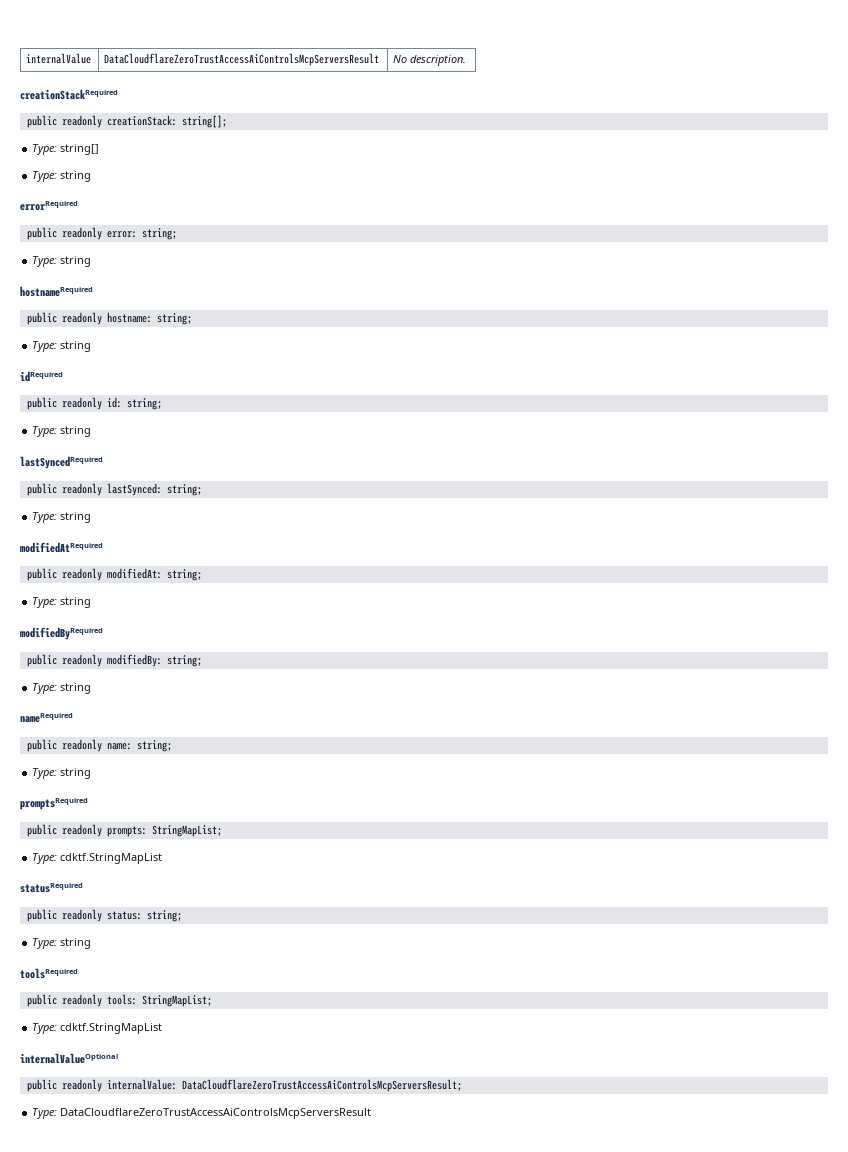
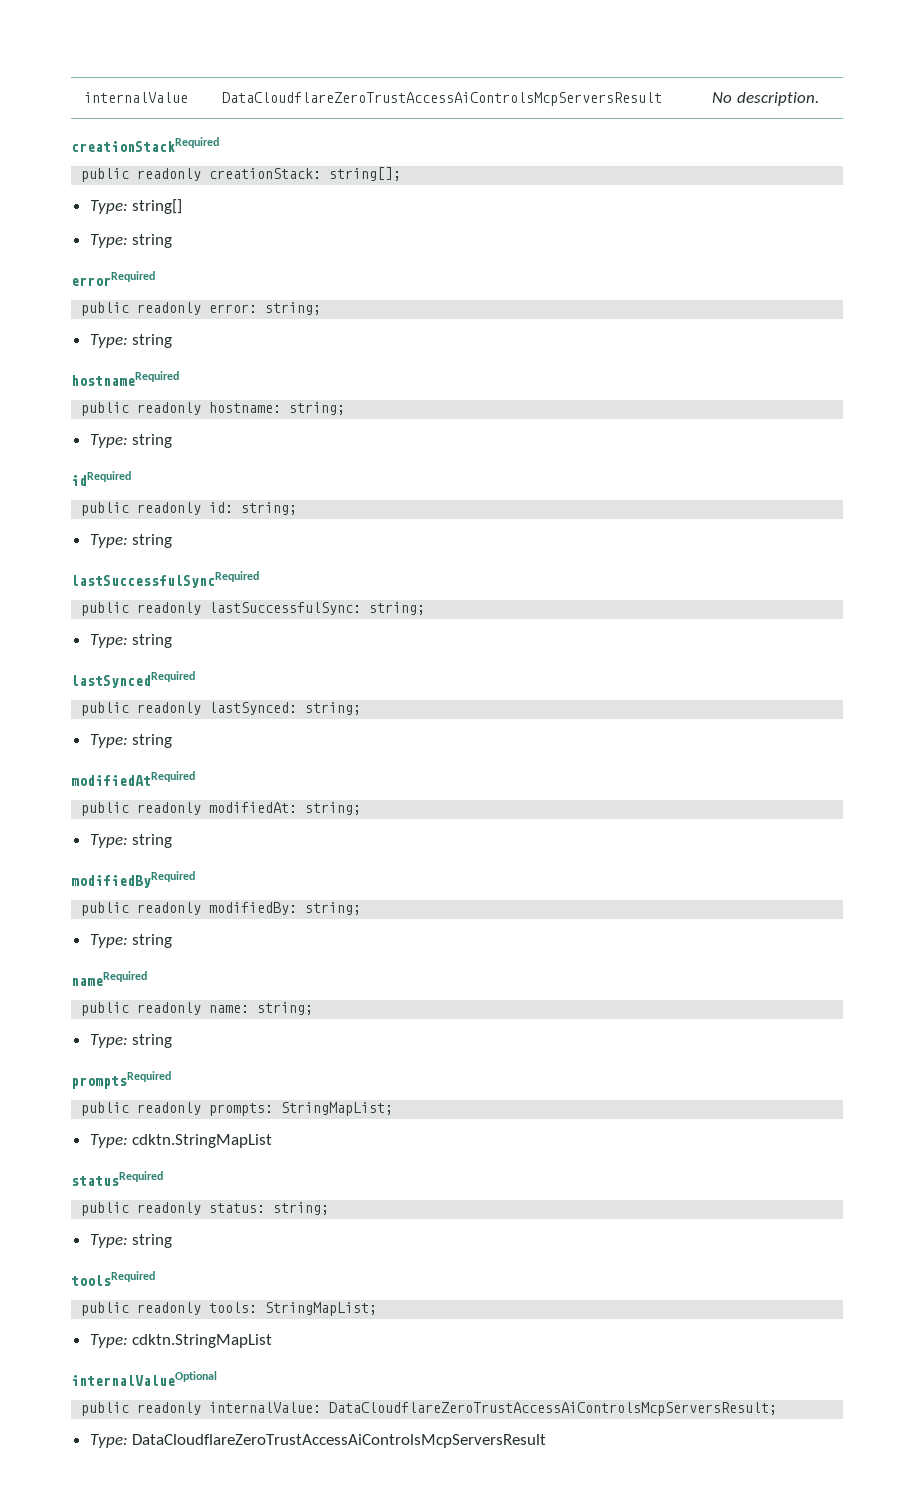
(92, 431) none -> [71,571,259,588] [81,602,426,616] [89,634,173,648] // lastSuccessfulSyncRequired // public readonly lastSuccessfulSync: string; // Type: string
[60,853,163,864] cdktf.StringMapList -> [132,1134,273,1148] cdktn.StringMapList
[60,1023,163,1034] cdktf.StringMapList -> [132,1334,273,1348] cdktn.StringMapList

